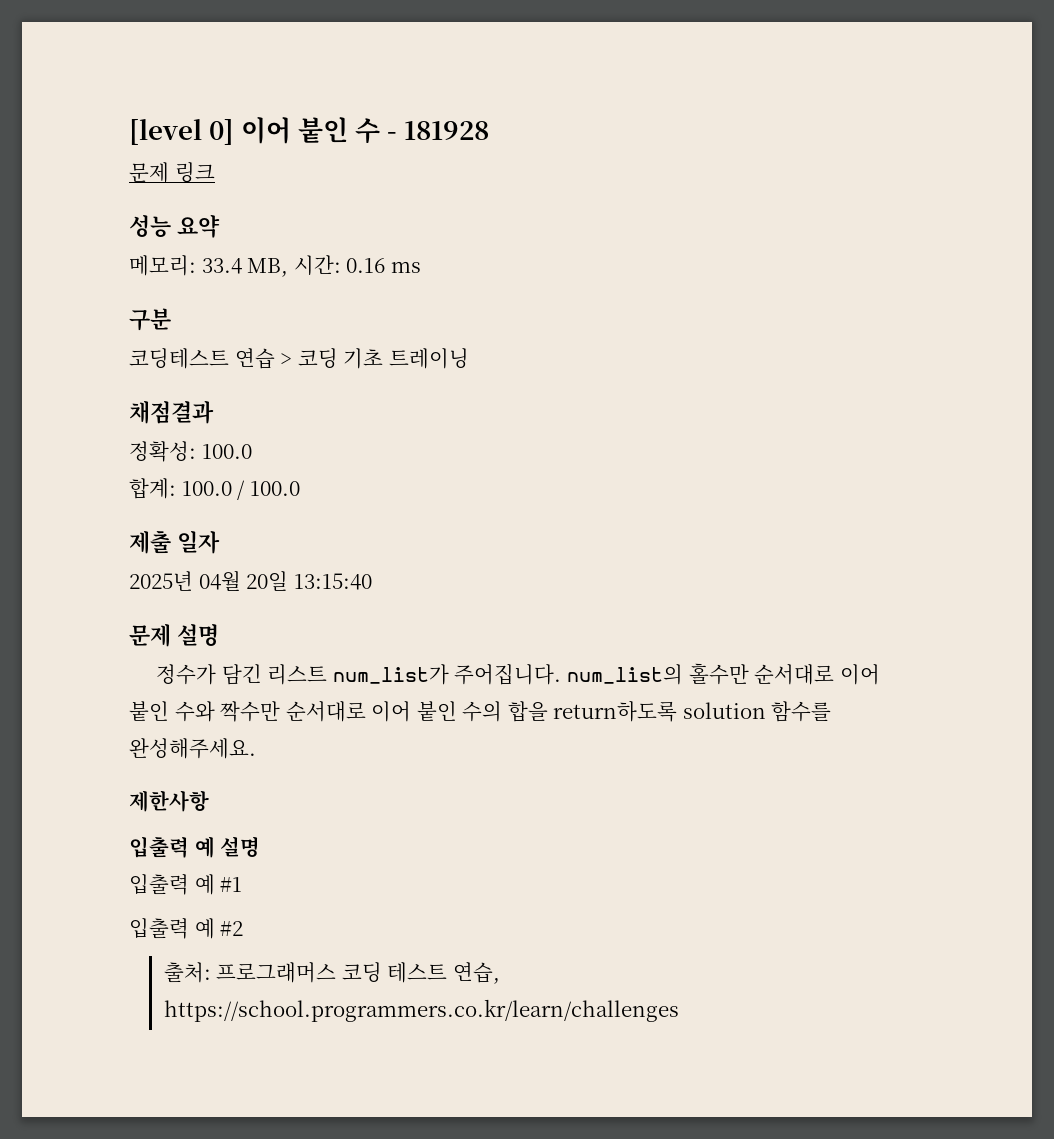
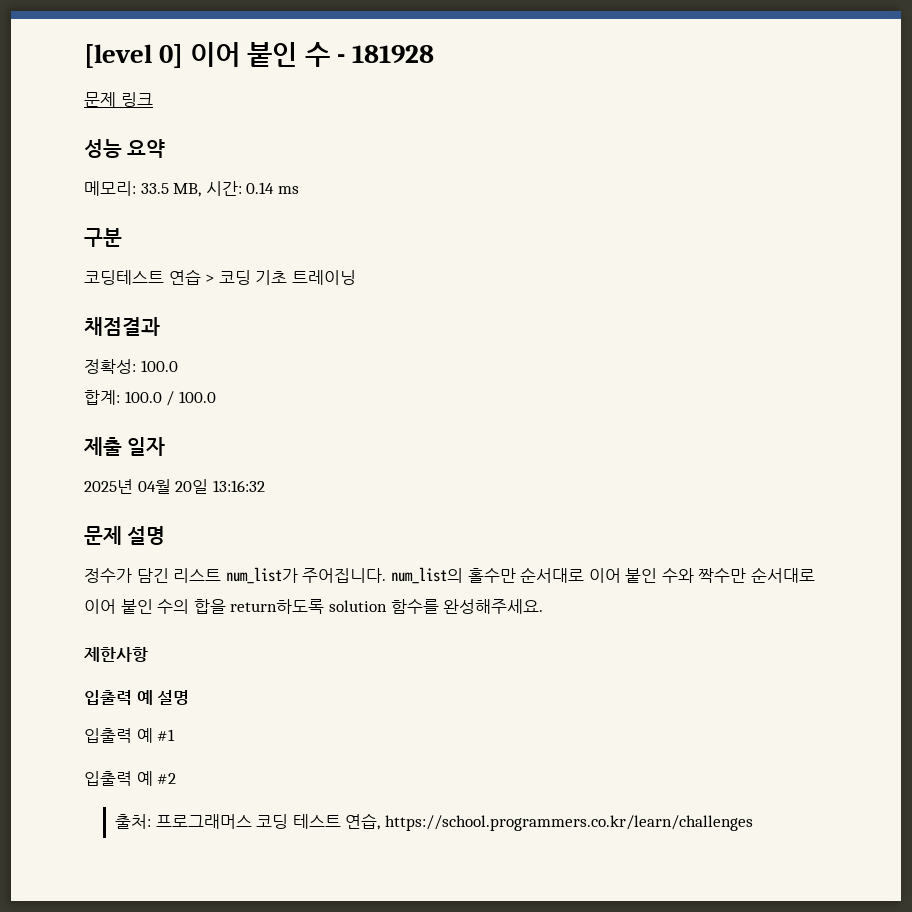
[201,258,242,274] 33.4 -> [140,183,169,194] 33.5
[346,258,386,273] 0.16 -> [246,182,275,194] 0.14
[293,573,372,590] 13:15:40 -> [212,480,265,492] 13:16:32

